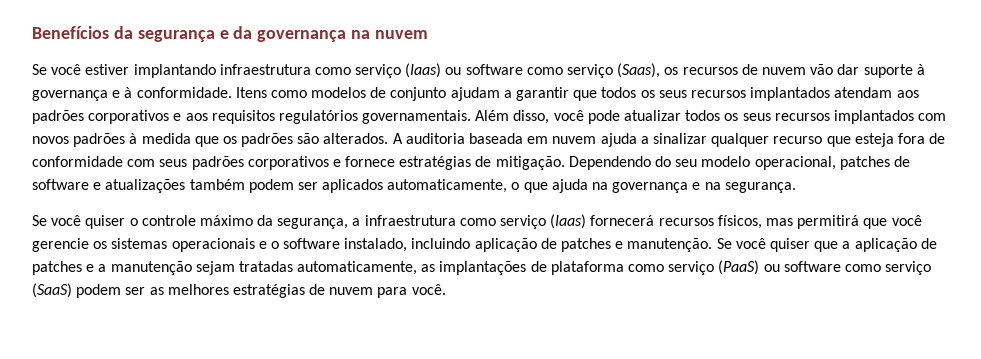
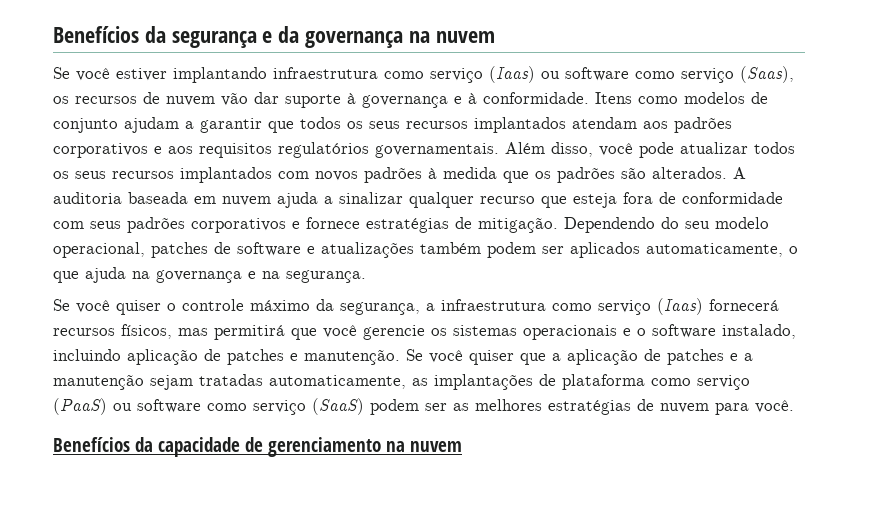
(446, 289) none -> [53,437,462,457] // Benefícios da capacidade de gerenciamento na nuvem

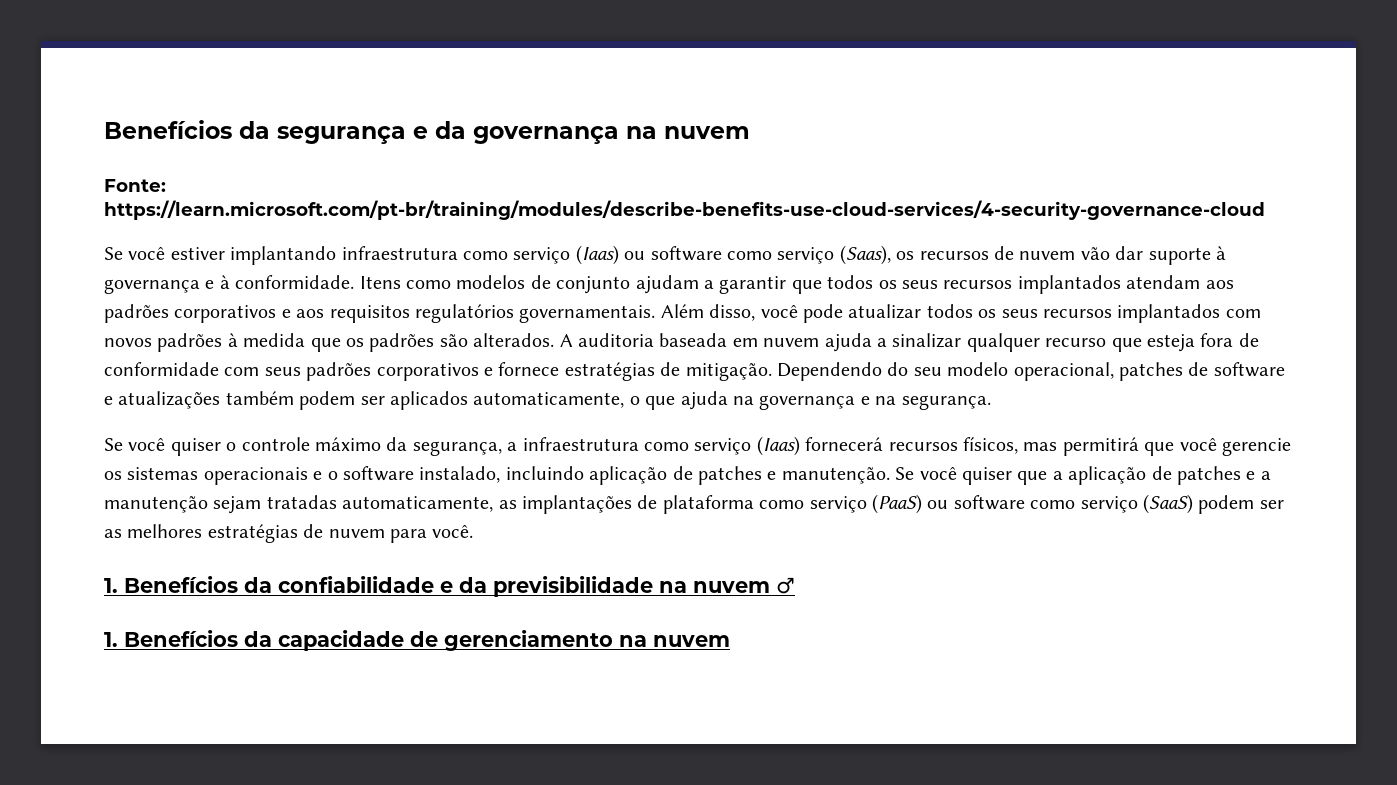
(495, 37) none -> [104,179,166,192] [104,200,1265,220] // Fonte: https://learn.microsoft.com/pt-br/training/modules/describe-benefits-use-cloud-services/4-security-governance-cloud
(794, 406) none -> [104,576,795,597] [104,632,118,647] 1. Benefícios da confiabilidade e da previsibilidade na nuvem ♂ // 1.

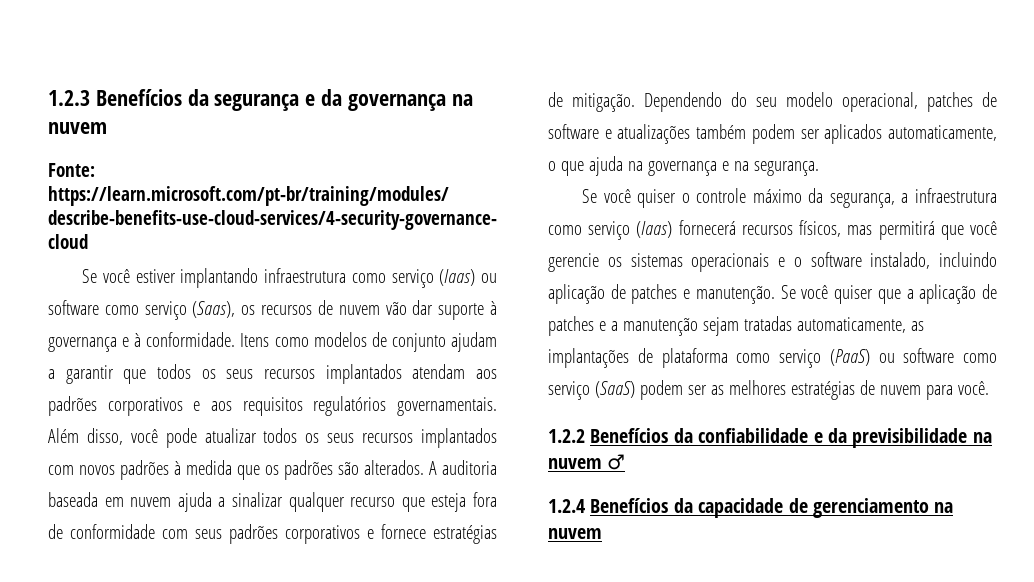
(104, 129) none -> [48,90,90,106] 1.2.3
[104,578,118,593] 1. -> [548,429,585,443] 1.2.2
[104,632,118,647] 1. -> [548,499,585,513] 1.2.4

